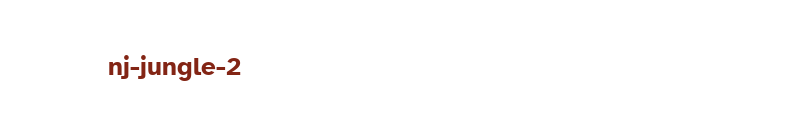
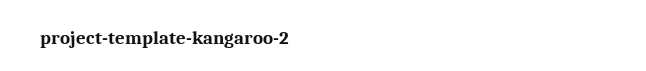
[108,55,241,81] nj-jungle-2 -> [40,31,289,48] project-template-kangaroo-2

